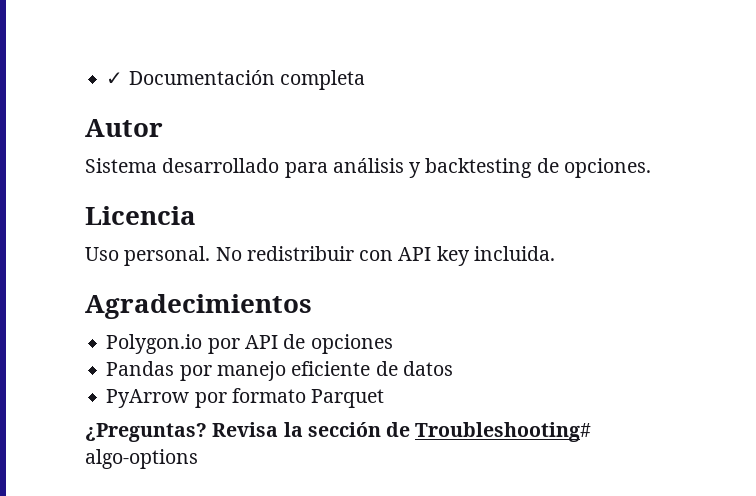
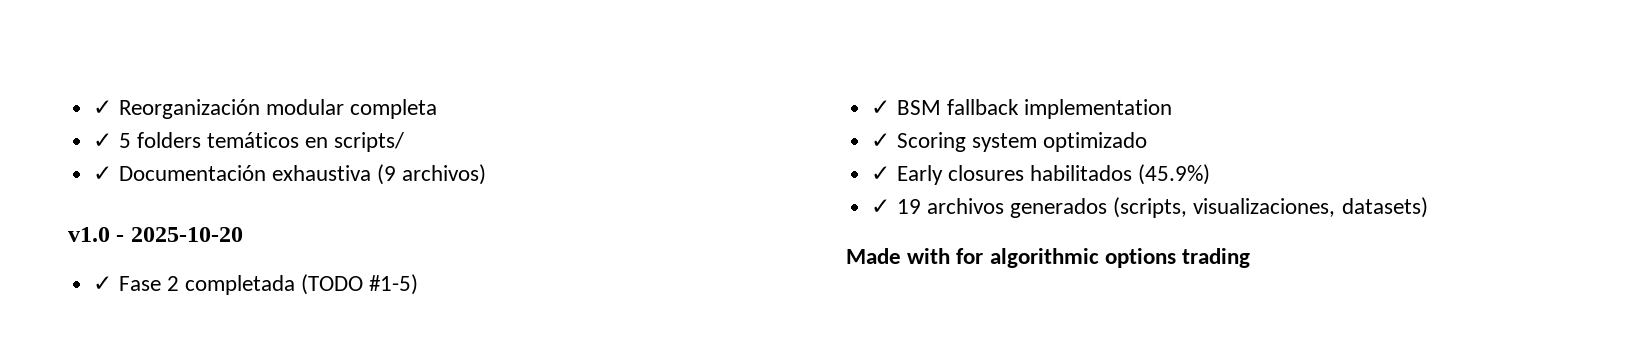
[106,70,365,90] [85,119,163,137] [85,158,651,178] [85,206,196,225] [85,246,555,266] [85,294,312,319] [106,334,393,354] [106,361,453,381] [106,388,385,408] [85,422,592,442] [85,449,198,469] ✓ Documentación completa // Autor // Sistema desarrollado para análisis y backtesting de opciones. // Licencia // Uso personal. No redistribuir con API key incluida. // Agradecimientos // Polygon.io por API de opciones // Pandas por manejo eficiente de datos // PyArrow por formato Parquet // ¿Preguntas? Revisa la sección de Troubleshooting# algo-options -> [93,99,437,119] [93,132,405,152] [93,164,487,185] [68,227,243,242] [93,274,419,295] [871,99,1172,119] [871,132,1147,152] [871,164,1211,185] [871,197,1428,218] [846,248,1251,268] ✓ Reorganización modular completa // ✓ 5 folders temáticos en scripts/ // ✓ Documentación exhaustiva (9 archivos) // v1.0 - 2025-10-20 // ✓ Fase 2 completada (TODO #1-5) // ✓ BSM fallback implementation // ✓ Scoring system optimizado // ✓ Early closures habilitados (45.9%) // ✓ 19 archivos generados (scripts, visualizaciones, datasets) // Made with for algorithmic options trading

